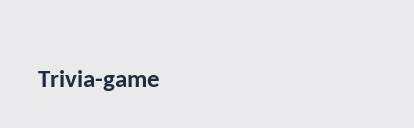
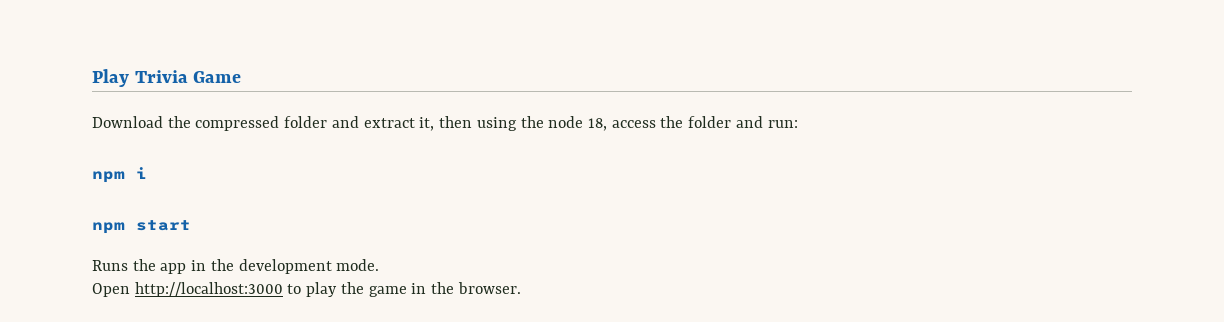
[38,70,160,91] Trivia-game -> [92,69,242,87] [92,116,798,131] [92,167,147,183] [92,220,191,234] [92,259,380,274] [92,282,521,297] Play Trivia Game // Download the compressed folder and extract it, then using the node 18, access the folder and run: // npm i // npm start // Runs the app in the development mode. // Open http://localhost:3000 to play the game in the browser.

